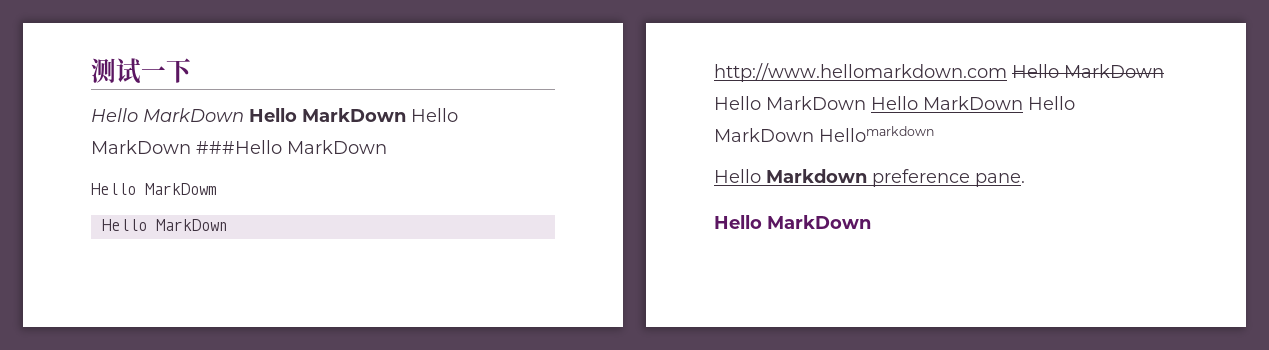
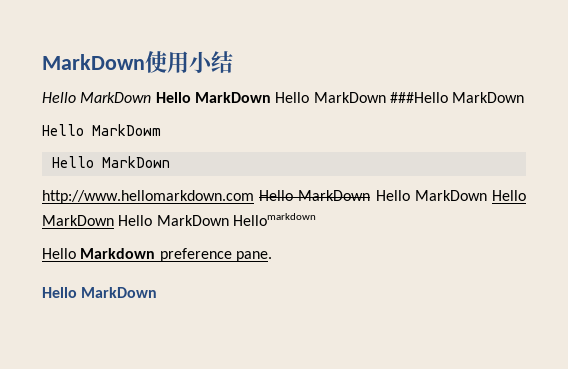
[91,58,191,84] 测试一下 -> [42,51,233,73] MarkDown使用小结

